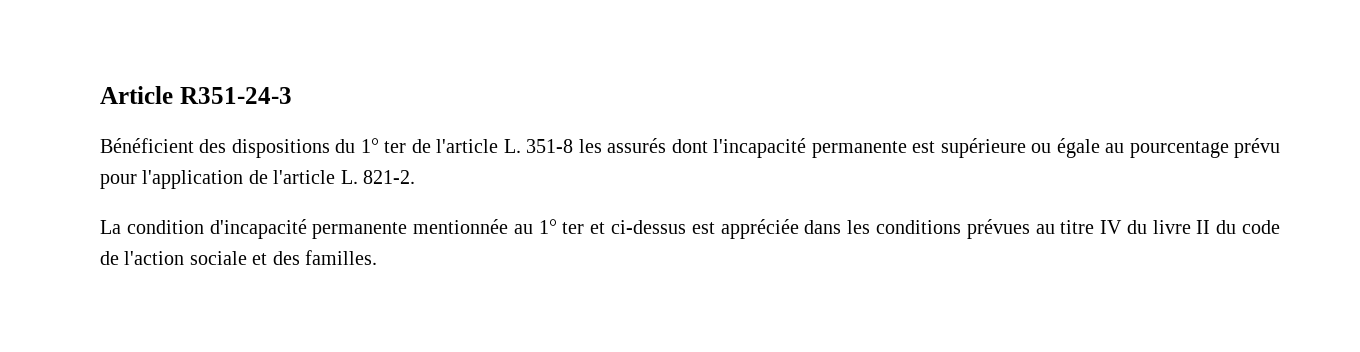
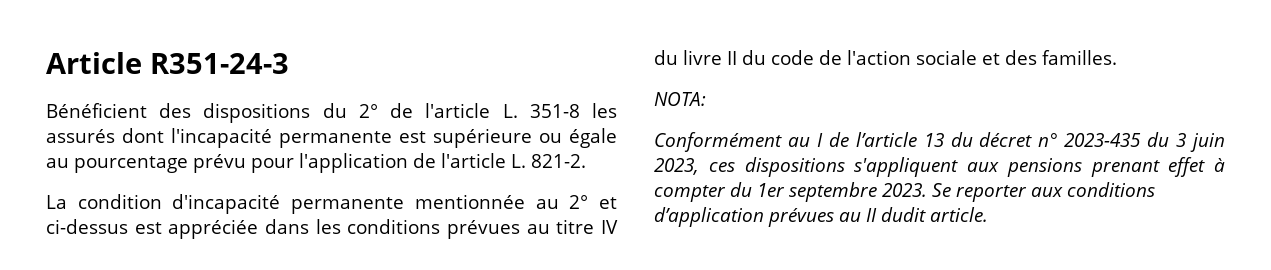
[360,138,407,153] 1° ter -> [358,104,378,118] 2°
[538,219,585,234] 1° ter -> [569,195,589,209] 2°
(377, 257) none -> [654,92,706,106] [654,132,1225,152] [654,157,1225,177] [654,182,1155,202] [654,207,988,227] // NOTA: // Conformément au I de l’article 13 du décret n° 2023-435 du 3 juin 2023, ces dispositions s'appliquent aux pensions prenant effet à compter du 1er septembre 2023. Se reporter aux conditions d’application prévues au II dudit article.

